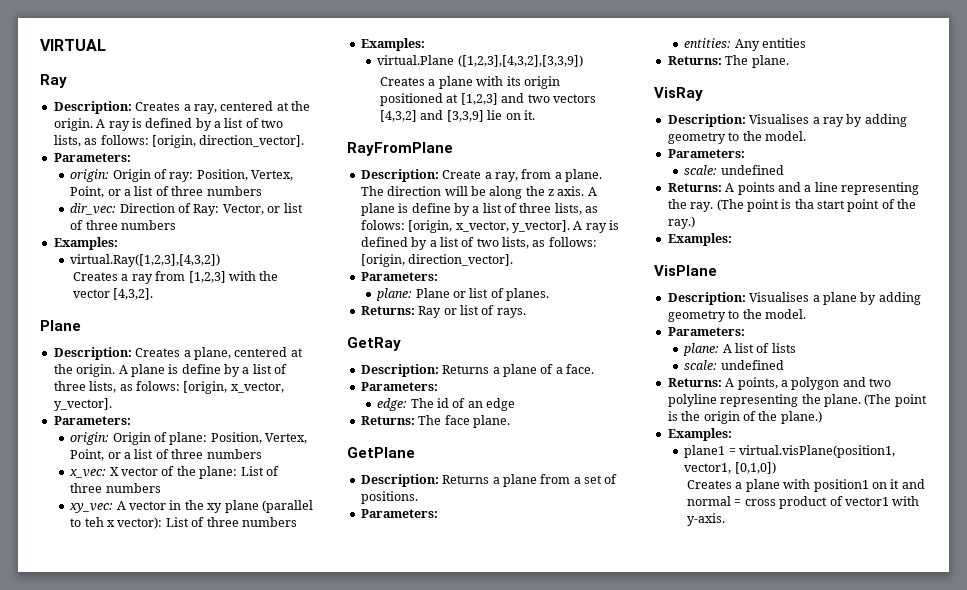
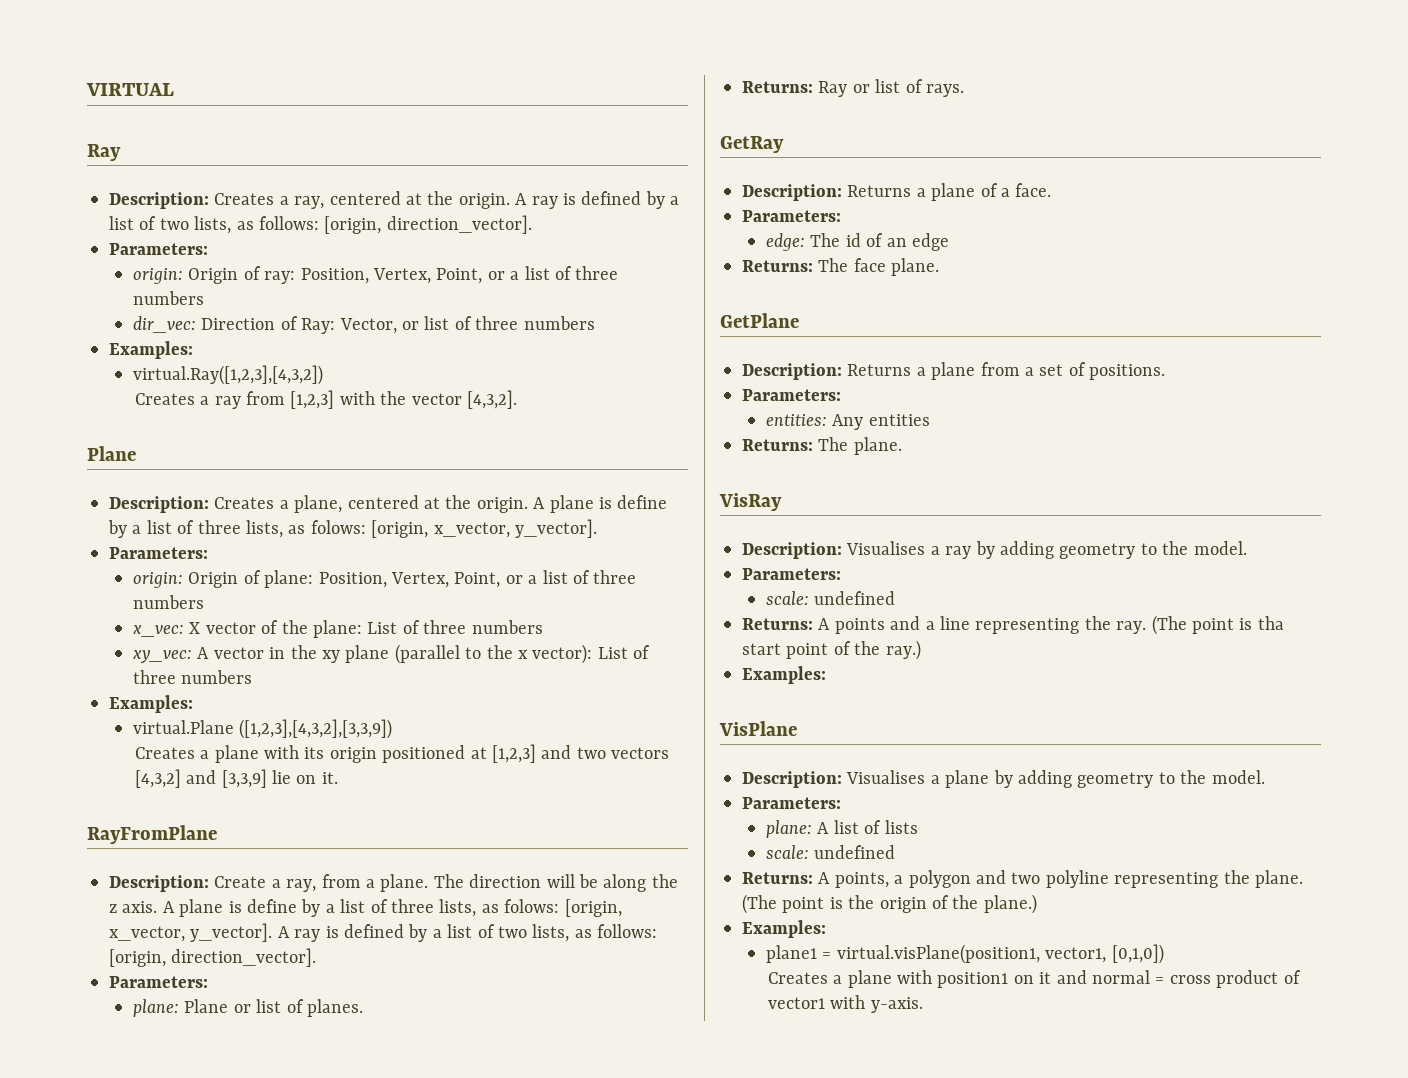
[84,517,104,527] teh -> [486,645,513,659] the

